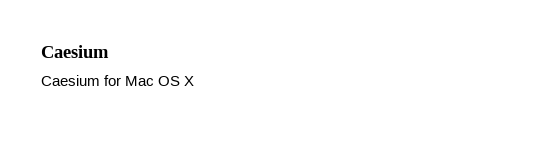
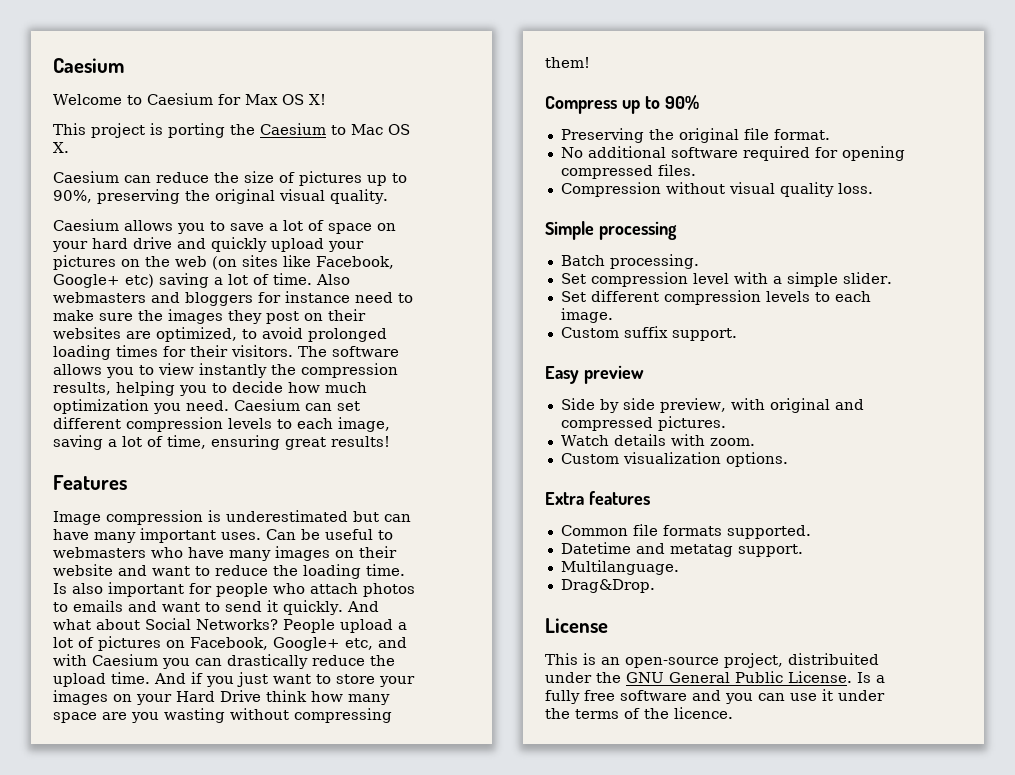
[41,75,195,86] Caesium for Mac OS X -> [53,93,326,105] [53,123,410,138] [53,142,69,153] [53,171,407,186] [53,189,388,204] [53,219,396,234] [52,237,364,252] [53,255,394,270] [53,273,350,288] [53,291,413,306] [53,309,366,324] [53,327,387,342] [53,345,399,360] [53,363,398,378] [53,381,367,396] [53,399,360,414] [53,417,390,432] [53,435,390,450] [53,475,127,490] [53,510,411,525] [53,528,393,543] [53,546,397,561] [53,564,405,579] [53,582,415,597] [53,600,379,615] [53,618,407,633] [53,636,407,651] [53,654,395,669] [53,672,415,687] [53,690,390,705] [53,708,392,723] [545,57,590,68] [545,95,699,114] [560,128,830,143] [560,146,905,161] [560,164,696,179] [560,182,873,197] [545,221,677,240] [560,254,699,269] [560,272,892,287] [560,290,871,305] [560,308,613,323] [560,326,737,341] [545,365,644,384] [560,398,864,413] [560,416,726,431] [560,434,755,446] [560,452,788,467] [545,491,650,505] [560,524,811,539] [560,542,803,557] [560,560,679,575] [560,579,655,593] [545,618,608,633] [545,653,879,668] [545,671,885,683] [545,689,885,704] [545,707,733,719] Welcome to Caesium for Max OS X! // This project is porting the Caesium to Mac OS X. // Caesium can reduce the size of pictures up to 90%, preserving the original visual quality. // Caesium allows you to save a lot of space on your hard drive and quickly upload your pictures on the web (on sites like Facebook, Google+ etc) saving a lot of time. Also webmasters and bloggers for instance need to make sure the images they post on their websites are optimized, to avoid prolonged loading times for their visitors. The software allows you to view instantly the compression results, helping you to decide how much optimization you need. Caesium can set different compression levels to each image, saving a lot of time, ensuring great results! // Features // Image compression is underestimated but can have many important uses. Can be useful to webmasters who have many images on their website and want to reduce the loading time. Is also important for people who attach photos to emails and want to send it quickly. And what about Social Networks? People upload a lot of pictures on Facebook, Google+ etc, and with Caesium you can drastically reduce the upload time. And if you just want to store your images on your Hard Drive think how many space are you wasting without compressing them! // Compress up to 90% // Preserving the original file format. // No additional software required for opening compressed files. // Compression without visual quality loss. // Simple processing // Batch processing. // Set compression level with a simple slider. // Set different compression levels to each image. // Custom suffix support. // Easy preview // Side by side preview, with original and compressed pictures. // Watch details with zoom. // Custom visualization options. // Extra features // Common file formats supported. // Datetime and metatag support. // Multilanguage. // Drag&Drop. // License // This is an open-source project, distribuited under the GNU General Public License. Is a fully free software and you can use it under the terms of the licence.

